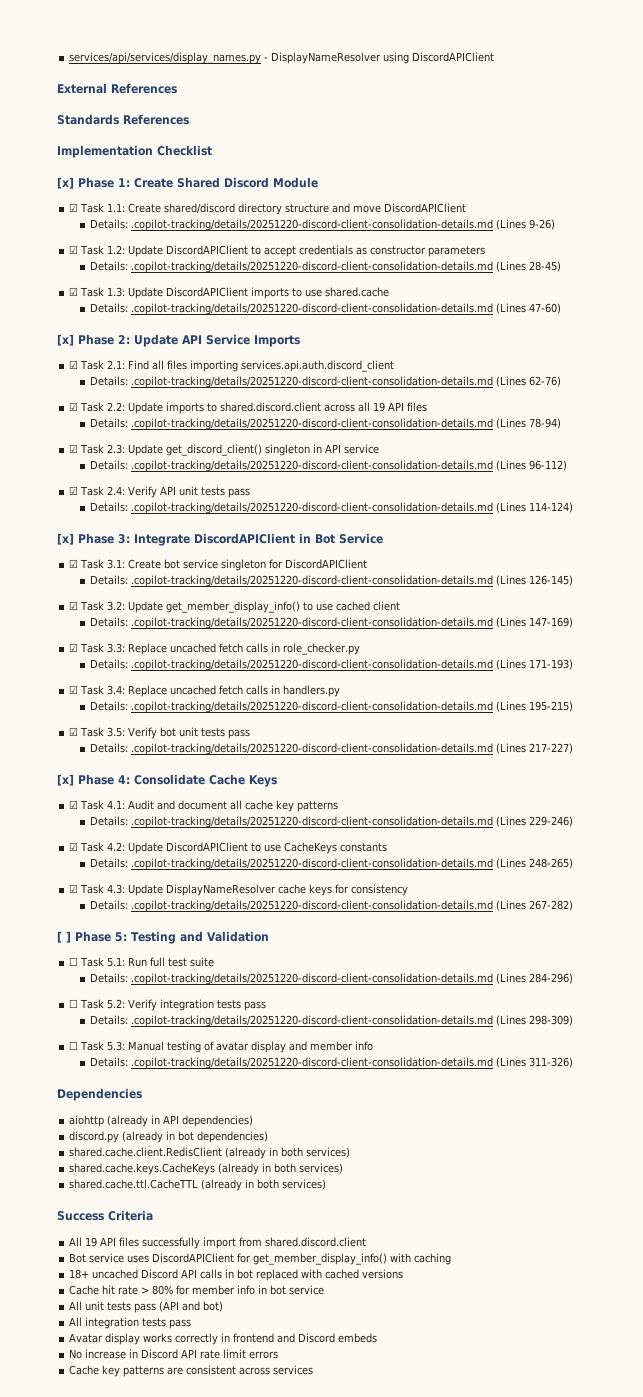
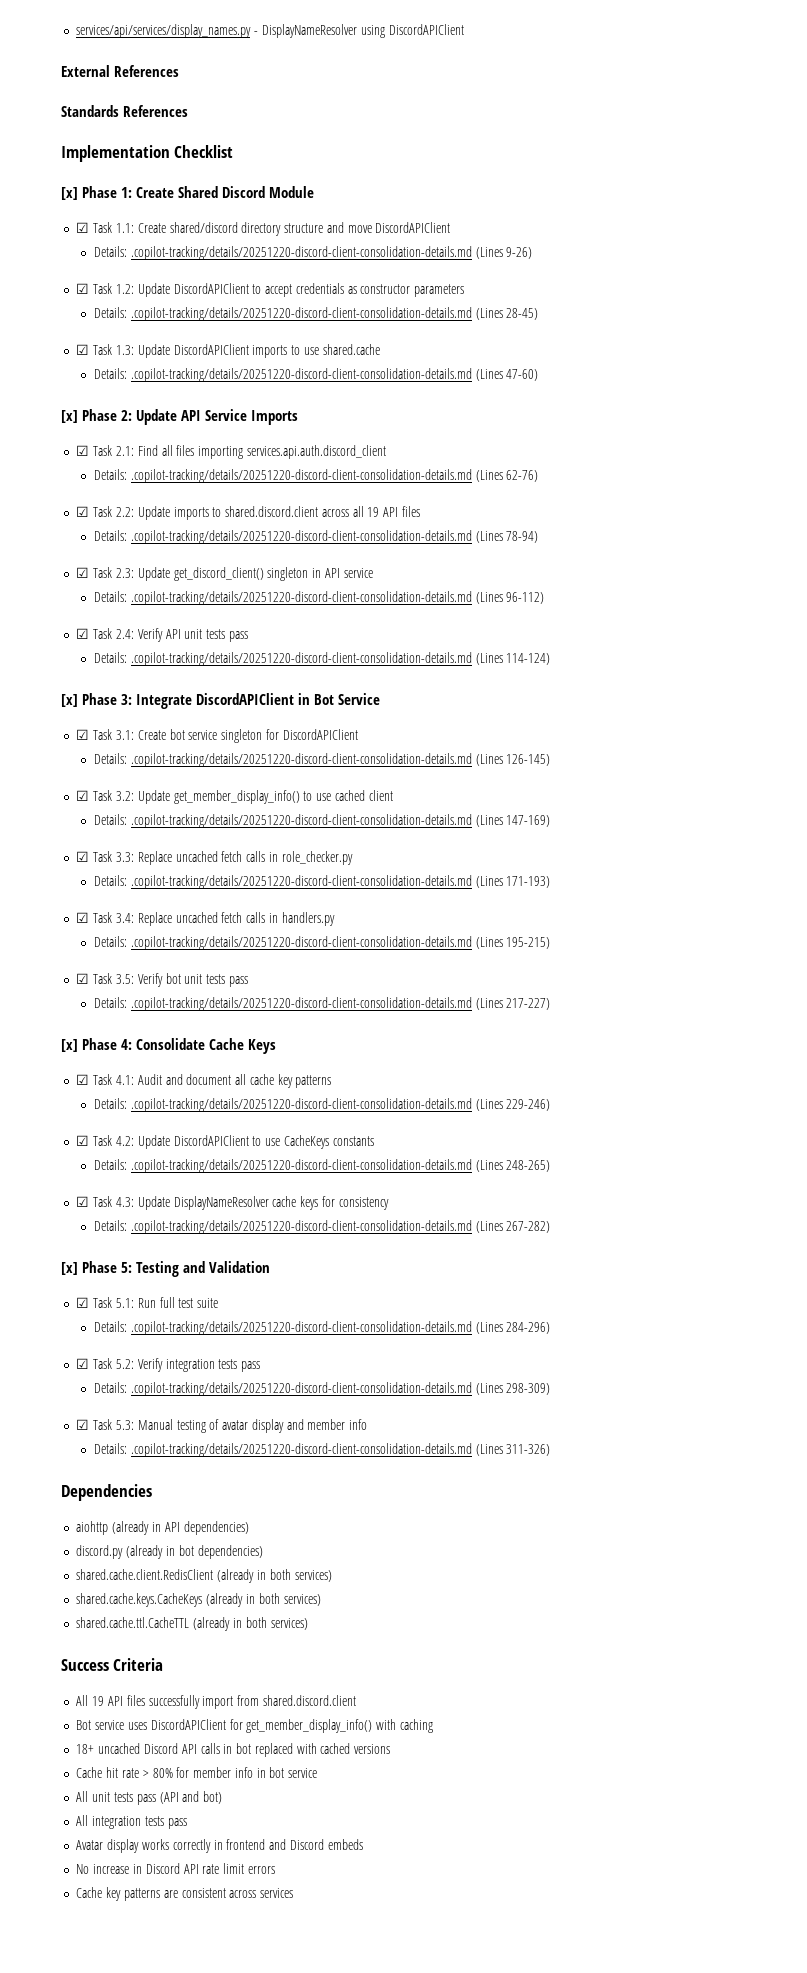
[57,931,71,943] [ ] -> [61,1262,78,1275] [x]
[69,957,79,966] ☐ -> [76,1297,90,1308] ☑
[69,999,79,1008] ☐ -> [76,1358,90,1369] ☑
[69,1041,79,1050] ☐ -> [76,1419,90,1430] ☑

